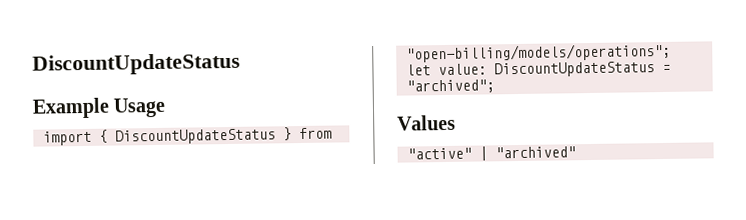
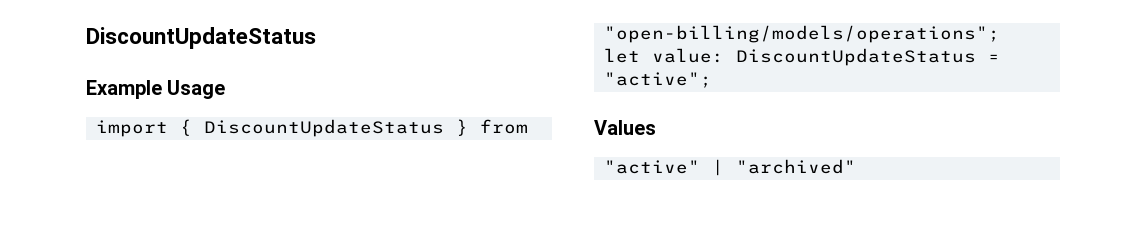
[406,79,496,94] "archived"; -> [603,72,712,88] "active";

